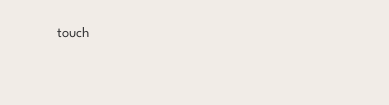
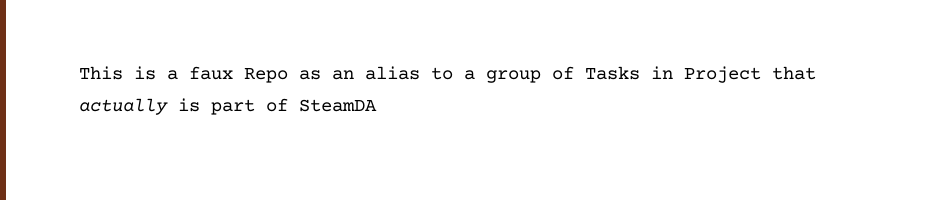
[57,27,89,38] touch -> [79,66,816,83] [79,98,377,115] This is a faux Repo as an alias to a group of Tasks in Project that actually is part of SteamDA

